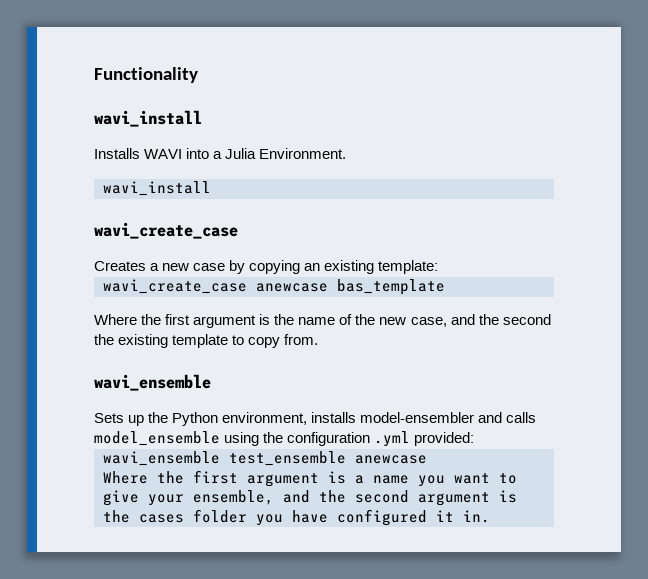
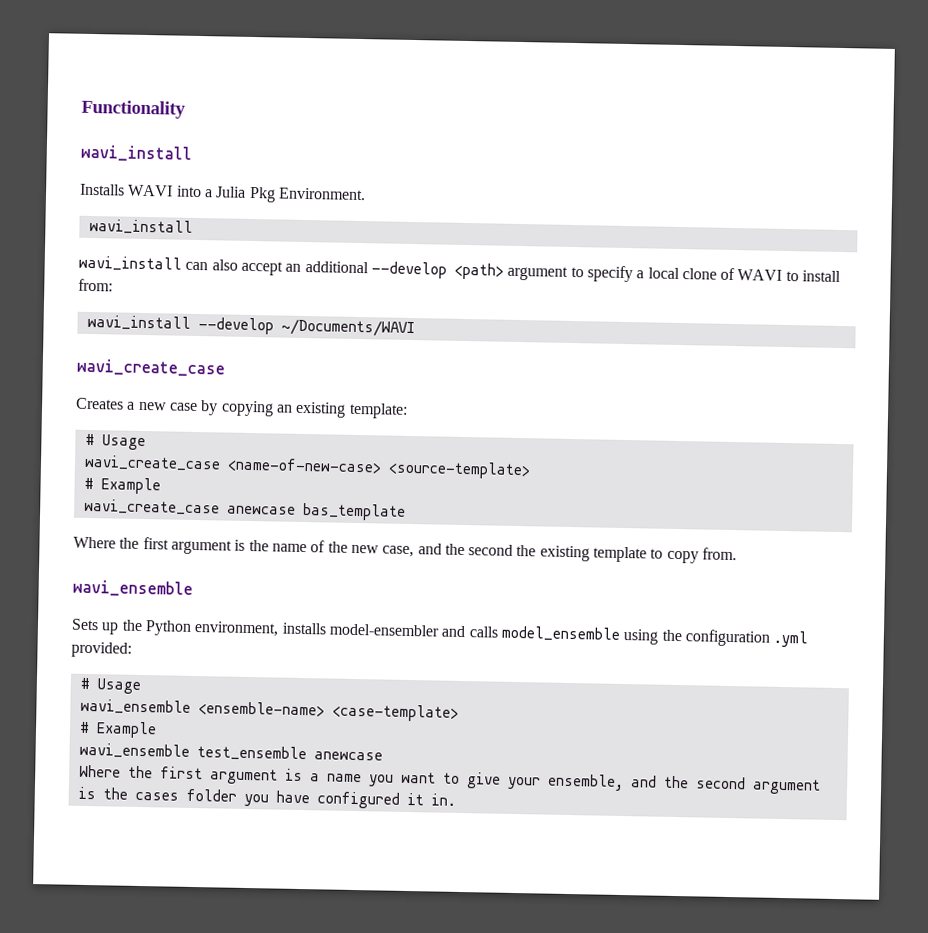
(257, 153) none -> [248,186,276,203] Pkg
(211, 188) none -> [78,255,842,283] [78,278,113,292] [86,314,415,338] // wavi_install can also accept an additional --develop <path> argument to specify a local clone of WAVI to install from: // wavi_install --develop ~/Documents/WAVI
(439, 267) none -> [84,433,146,451] [83,454,531,480] [83,477,161,495] // # Usage // wavi_create_case <name-of-new-case> <source-template> // # Example
(475, 439) none -> [79,677,141,695] [79,698,459,722] [78,721,157,739] // # Usage // wavi_ensemble <ensemble-name> <case-template> // # Example

